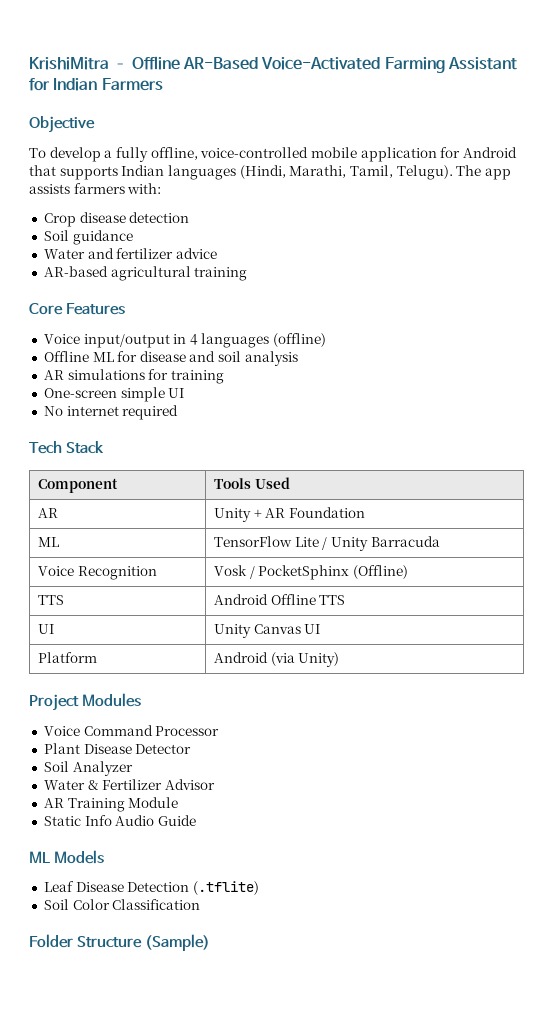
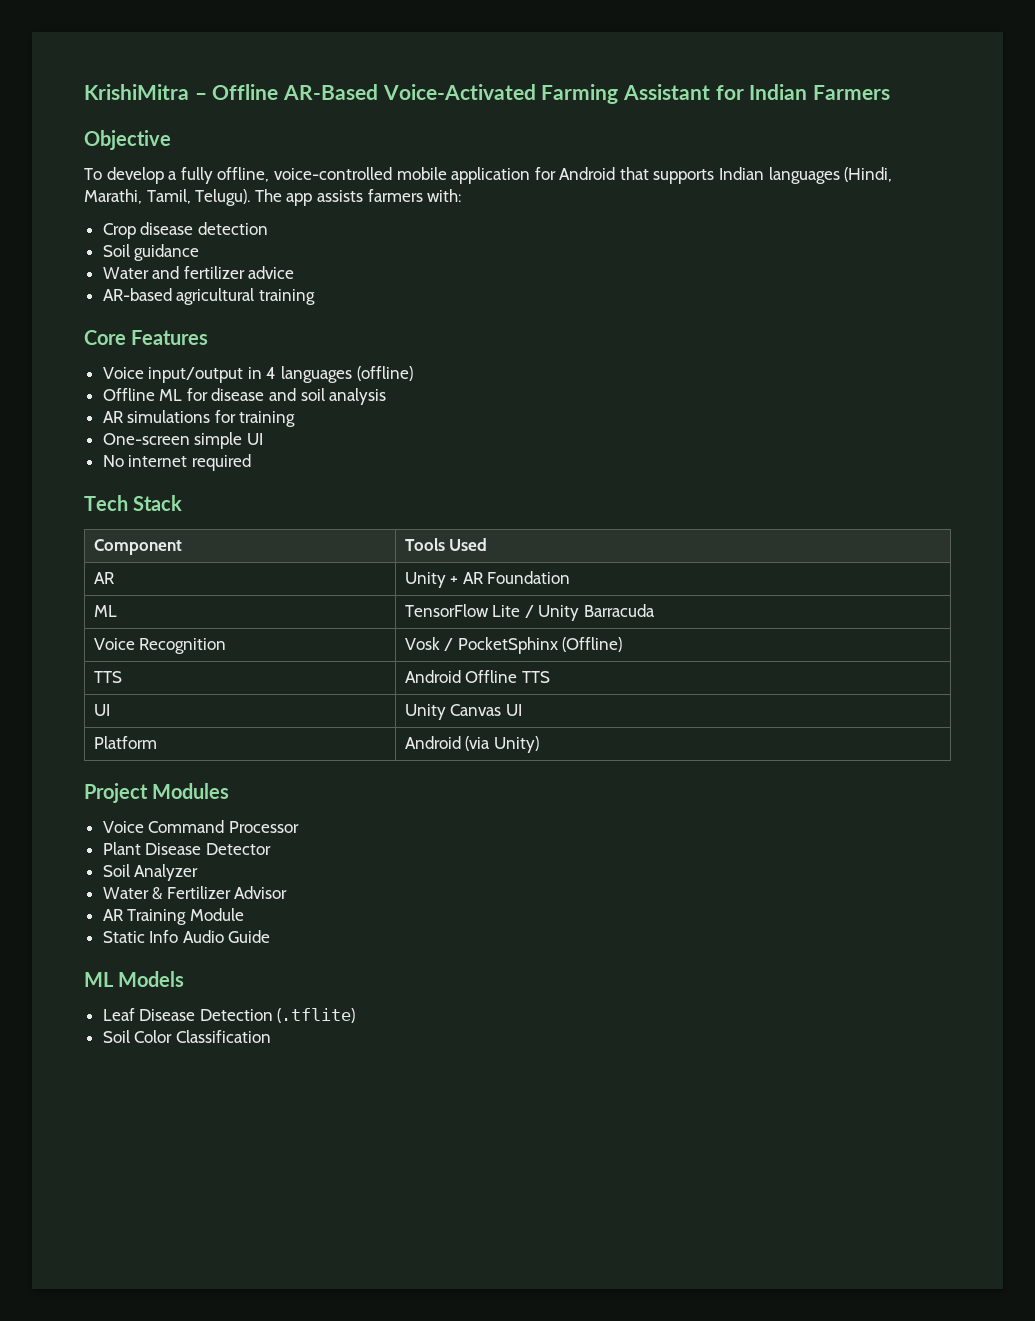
[29,934,211,951] // Folder Structure (Sample) -> (271, 1036) none

